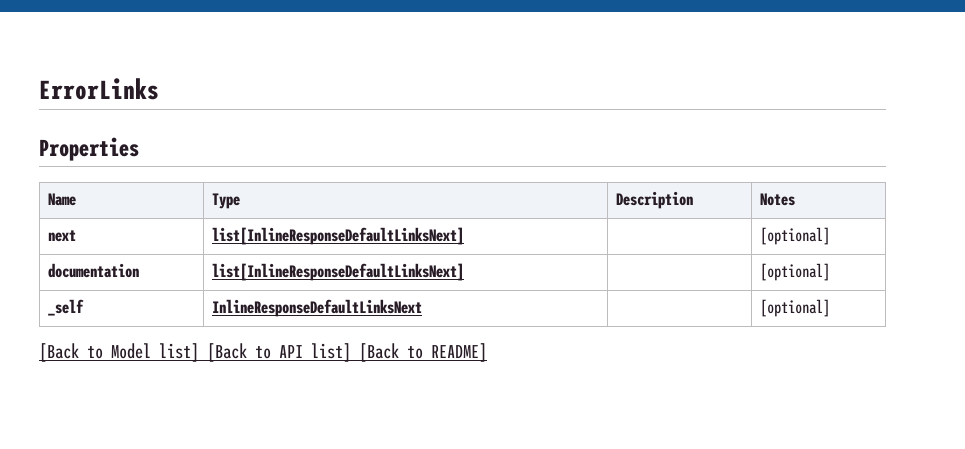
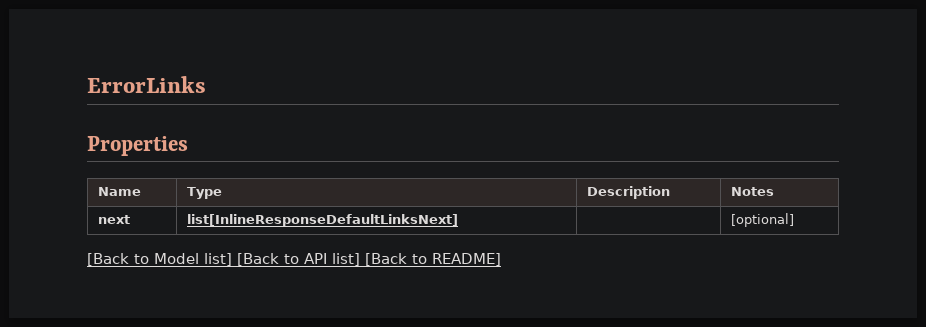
[48,263,140,278] [212,263,465,281] [760,263,831,281] [48,299,85,316] [212,299,423,317] [760,299,831,317] // documentation | list[InlineResponseDefaultLinksNext] | | [optional] // _self | InlineResponseDefaultLinksNext | | [optional] -> (795, 220) none

